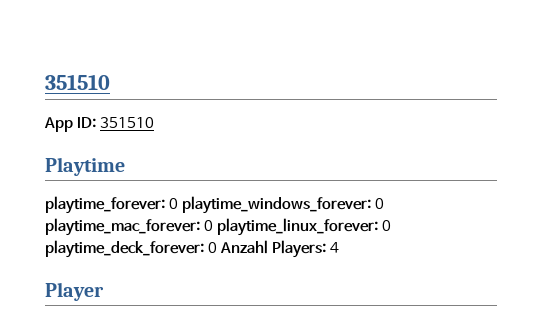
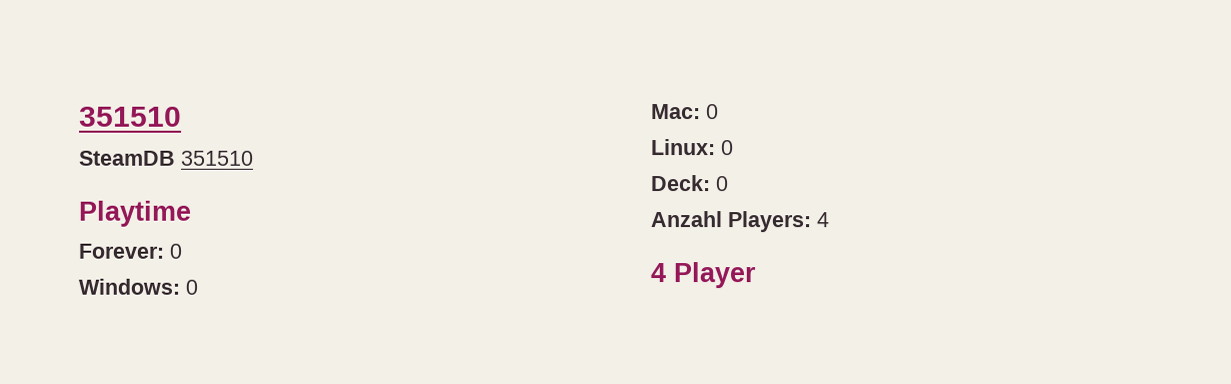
[45,74,110,90] [44,117,96,132] 351510 // App ID: -> [79,106,182,127] [79,150,176,166] 351510 // SteamDB
[45,196,384,214] [45,218,391,236] [45,240,217,258] playtime_forever: 0 playtime_windows_forever: 0 playtime_mac_forever: 0 playtime_linux_forever: 0 playtime_deck_forever: 0 -> [78,243,182,259] [78,278,198,295] [651,104,719,120] [651,139,734,156] [651,175,729,192] Forever: 0 // Windows: 0 // Mac: 0 // Linux: 0 // Deck: 0 //
(339, 247) none -> [650,263,666,283] 4

